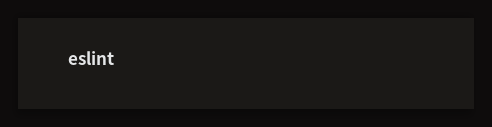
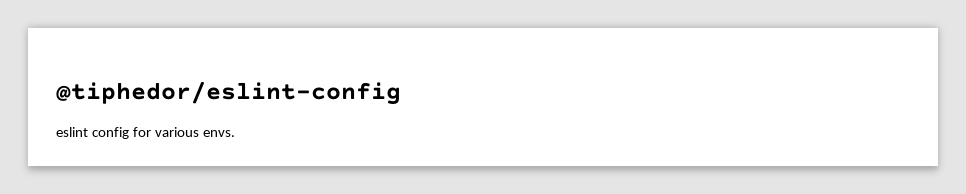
[68,51,114,65] eslint -> [56,81,401,105] [56,127,235,139] @tiphedor/eslint-config // eslint config for various envs.

